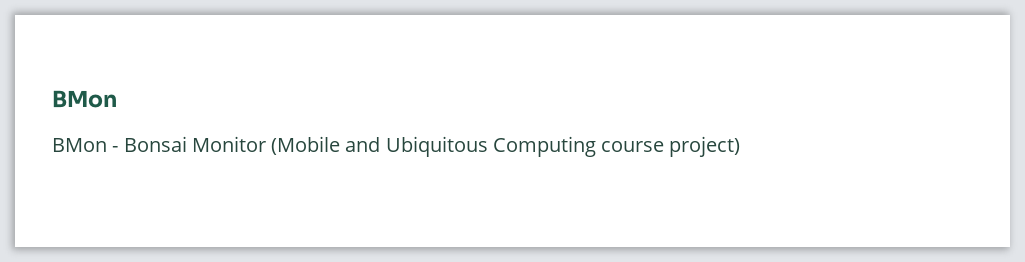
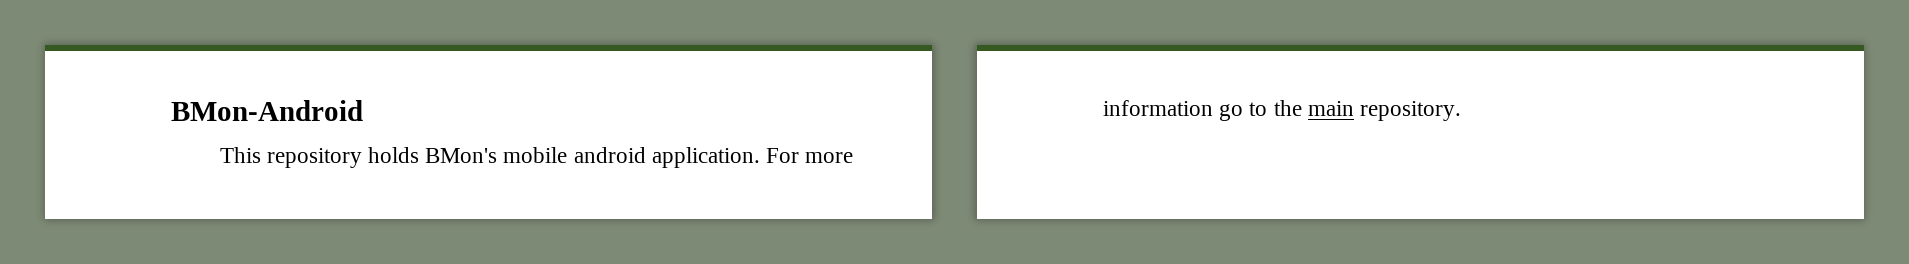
[52,90,117,108] [52,136,741,157] BMon // BMon - Bonsai Monitor (Mobile and Ubiquitous Computing course project) -> [171,100,363,121] [219,147,854,168] [1103,100,1462,121] BMon-Android // This repository holds BMon's mobile android application. For more information go to the main repository.

